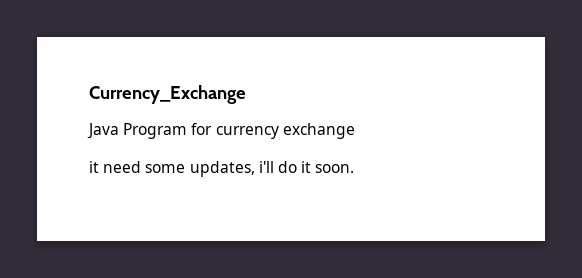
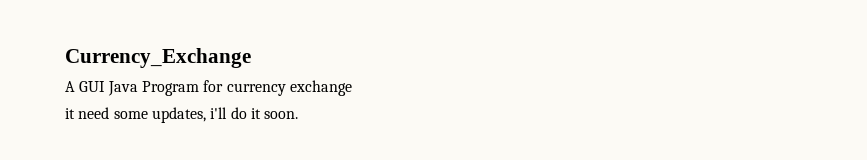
(246, 94) none -> [65,81,106,92] A GUI

